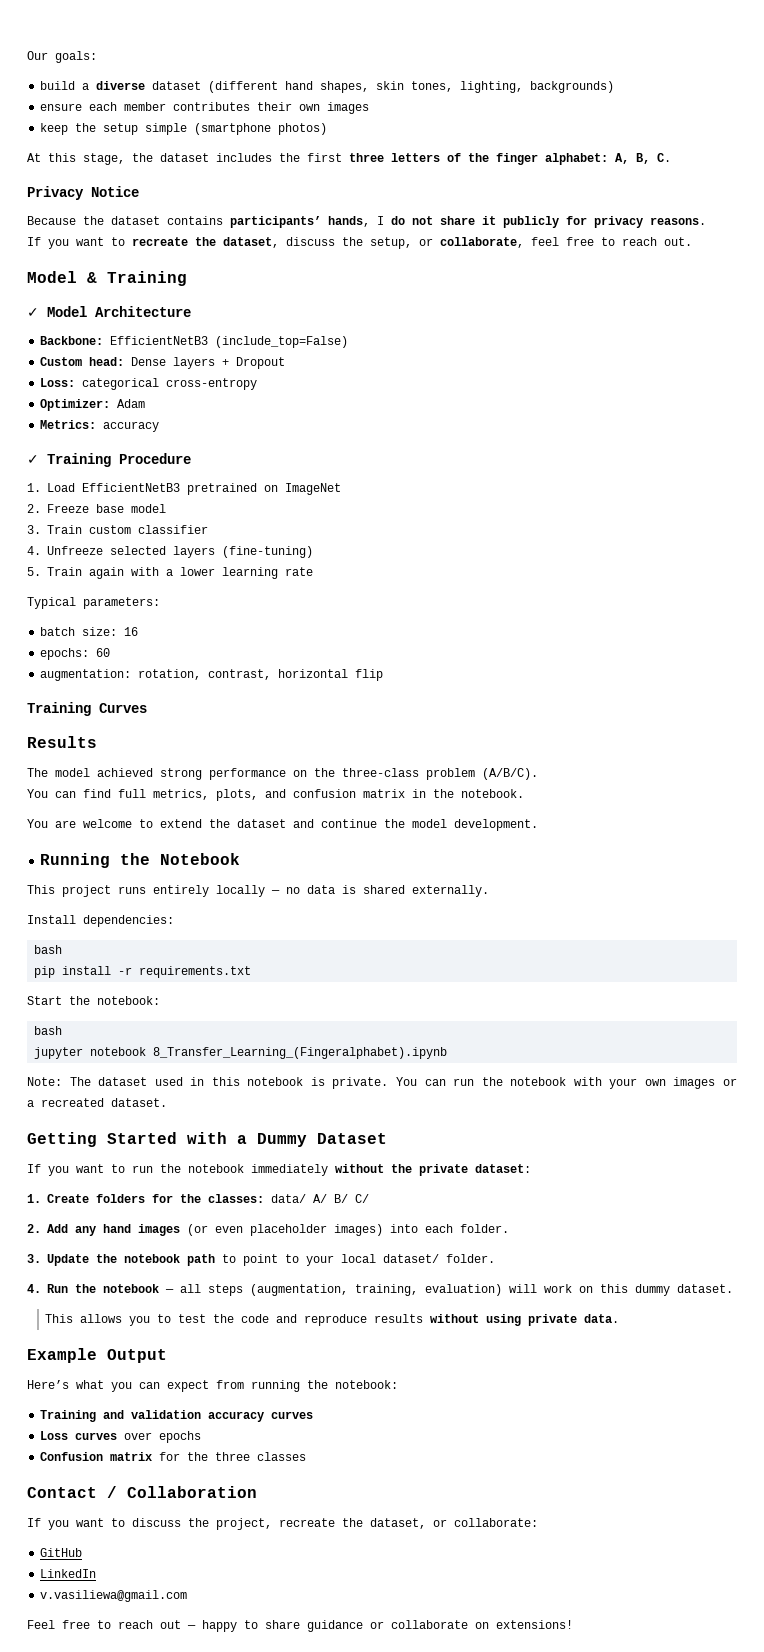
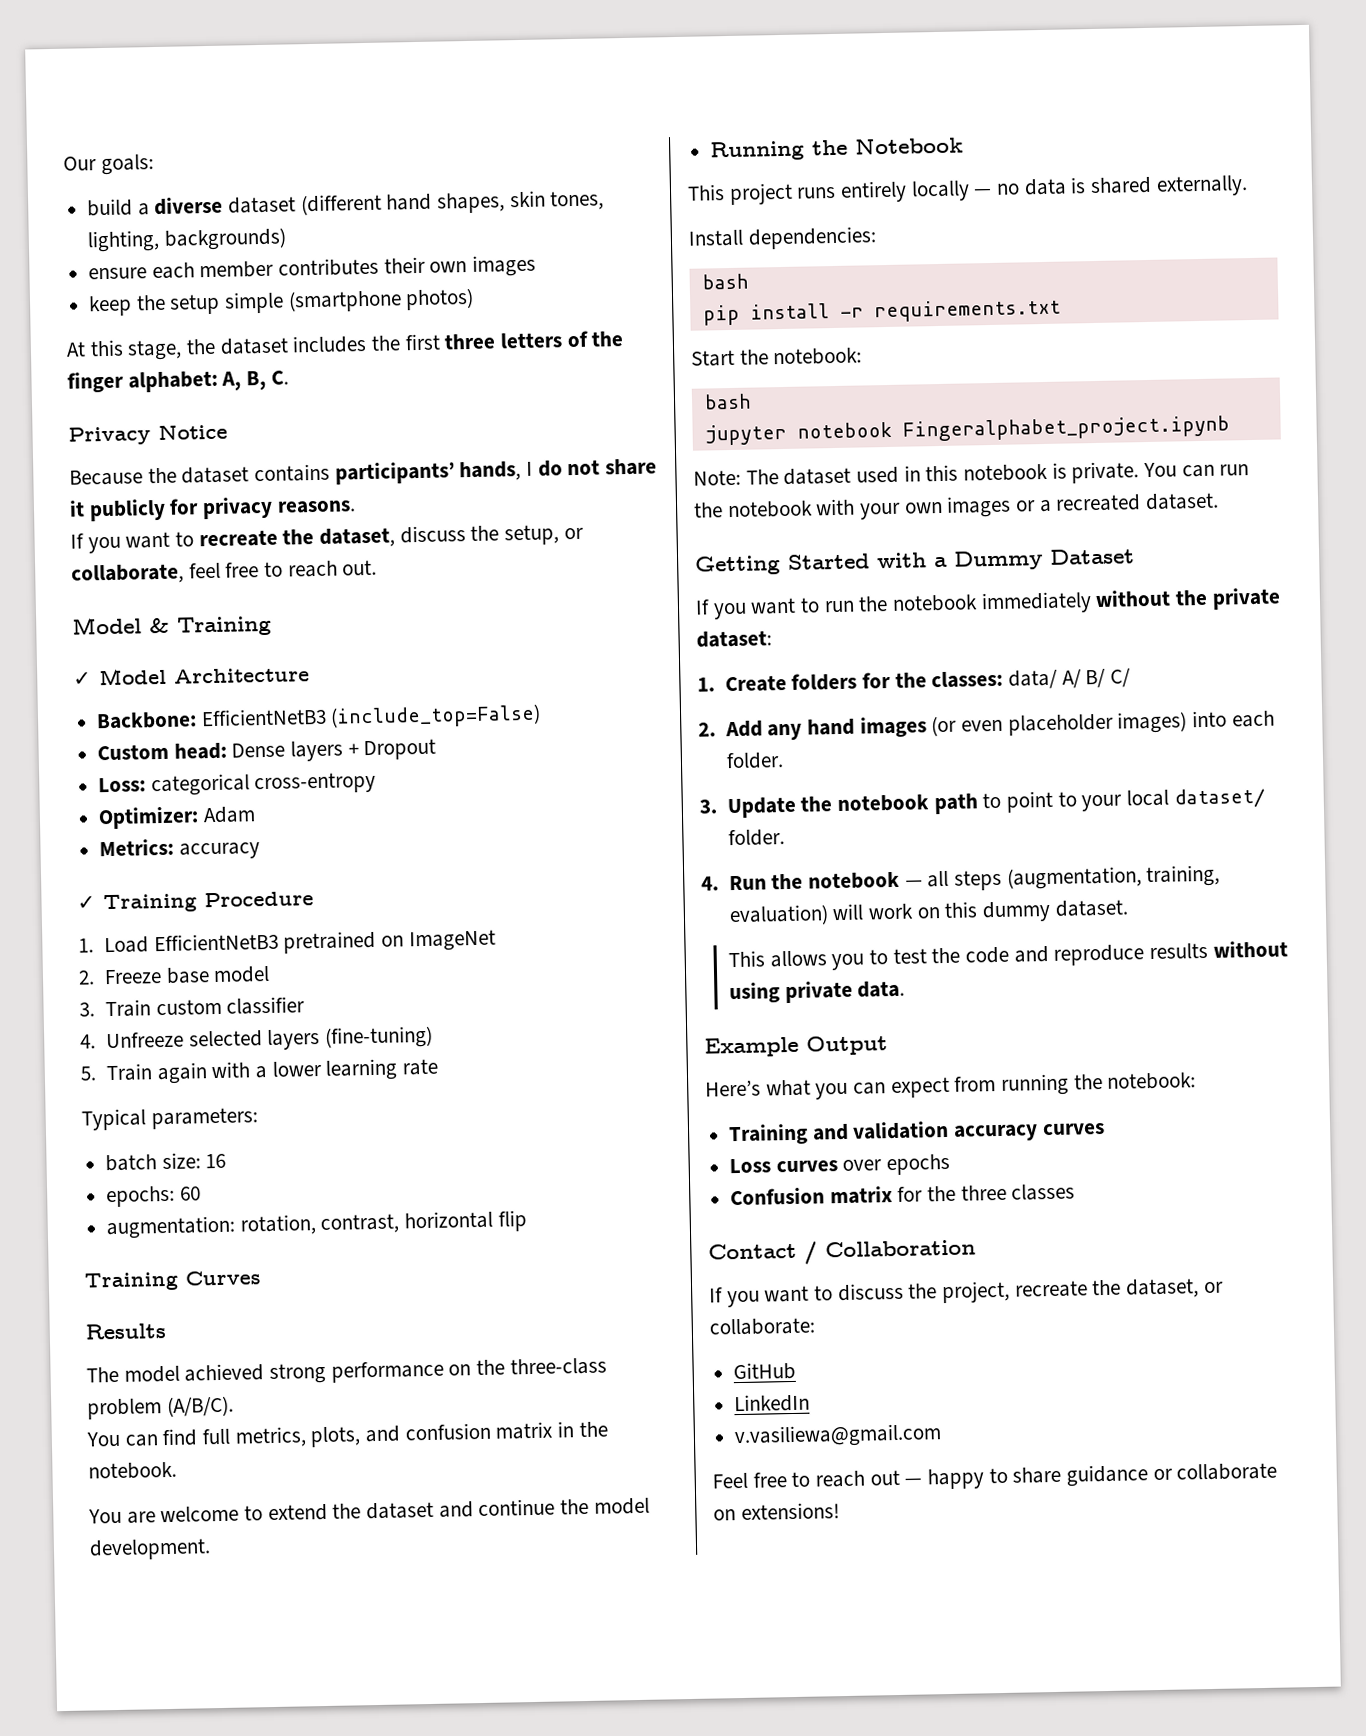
[153,1047,448,1059] 8_Transfer_Learning_(Fingeralphabet).ipynb -> [901,415,1230,442] Fingeralphabet_project.ipynb

